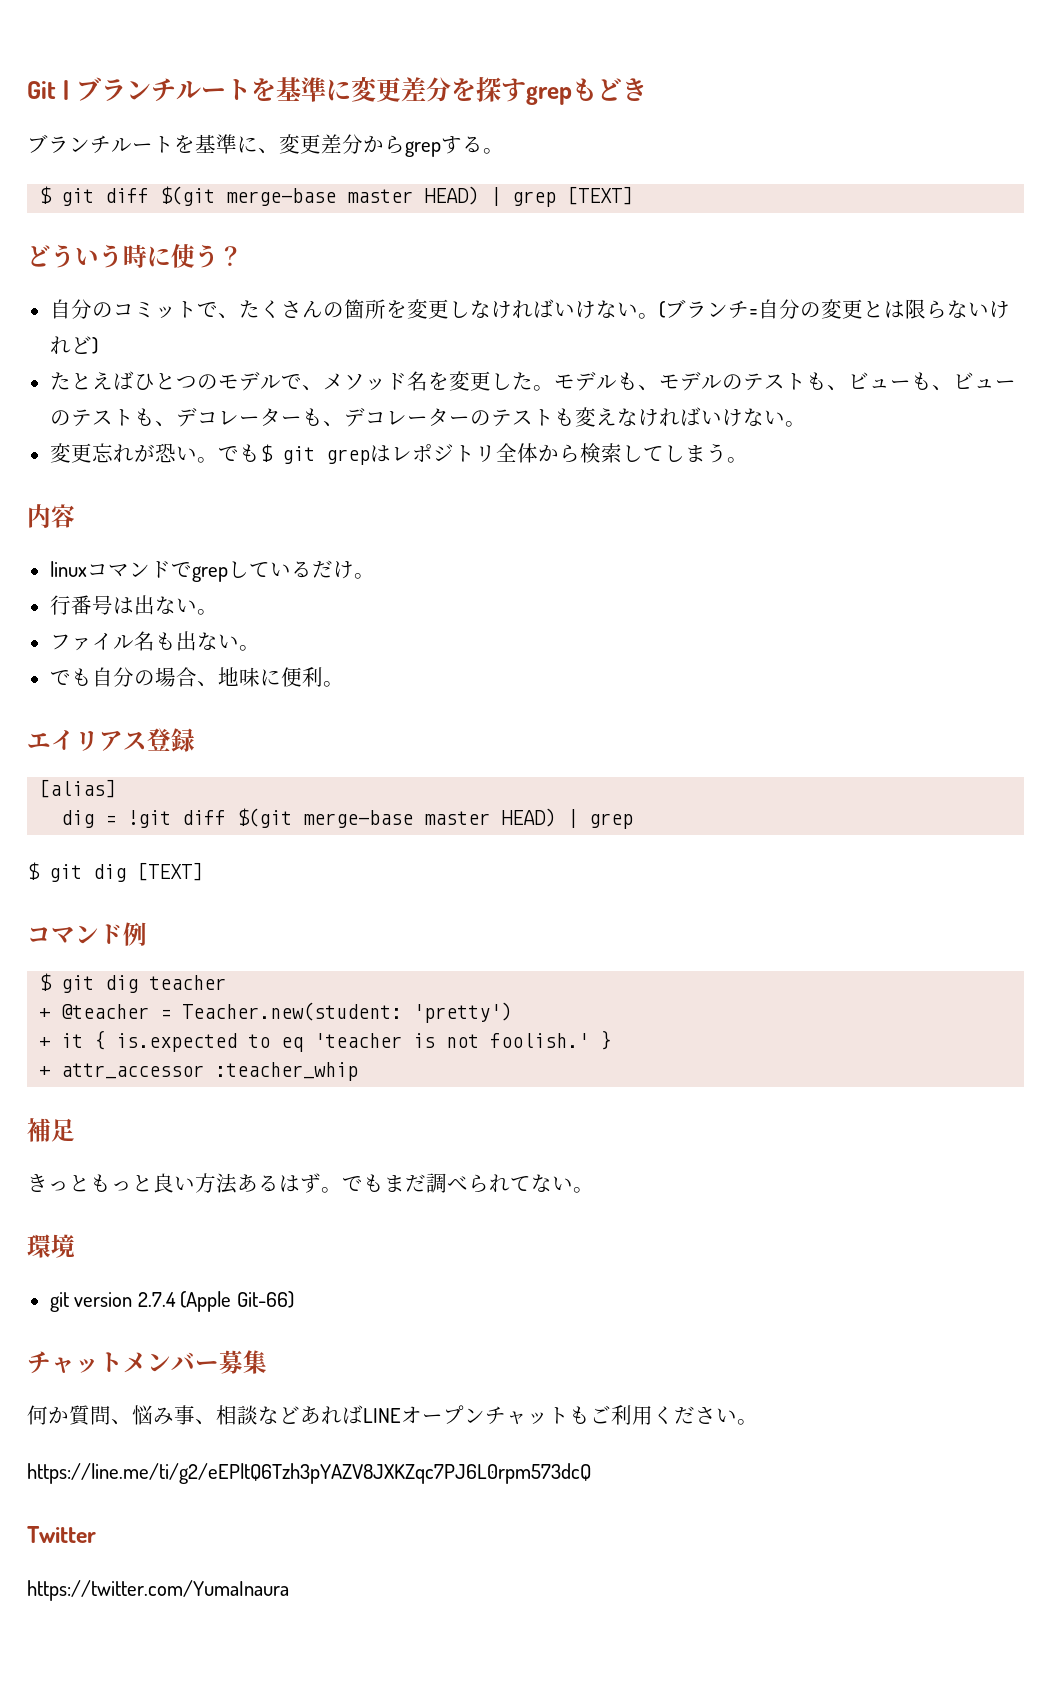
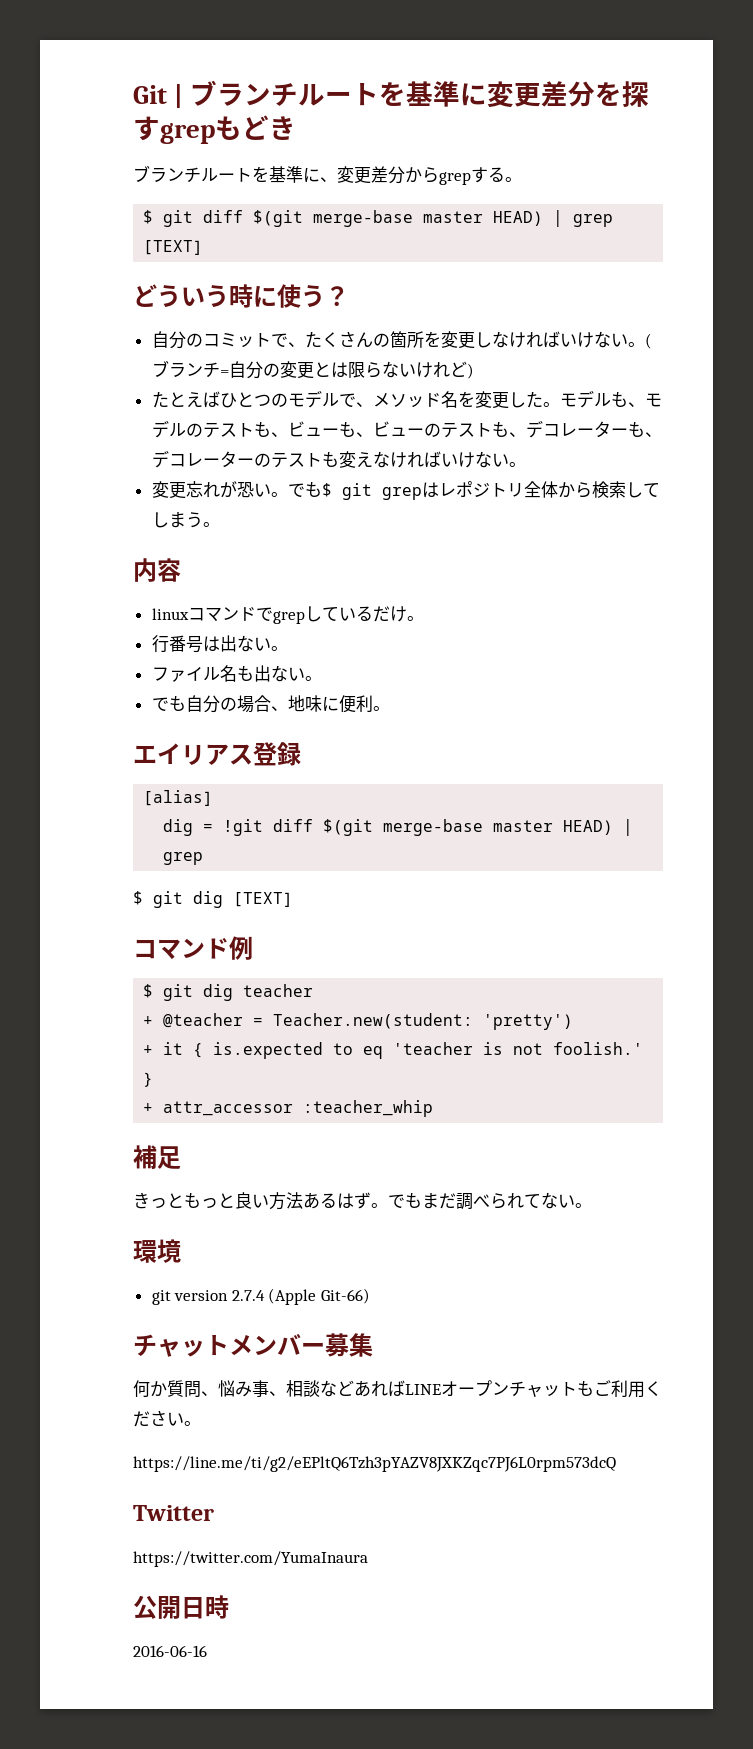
(289, 1590) none -> [133,1595,229,1619] [133,1645,207,1657] // 公開日時 // 2016-06-16

